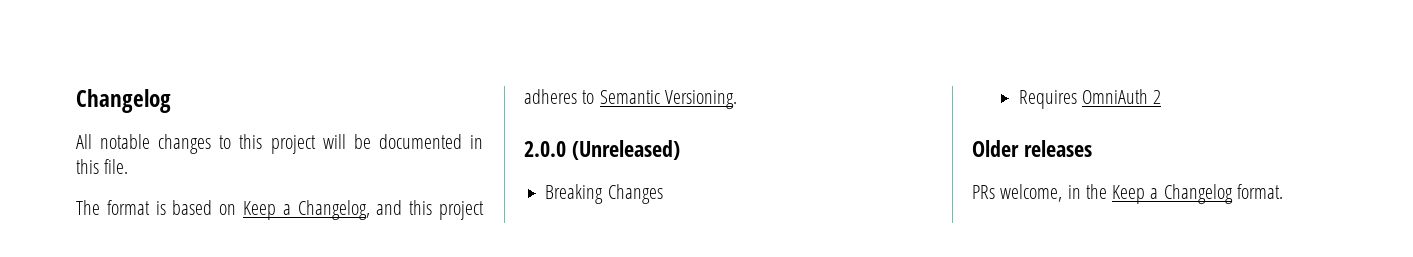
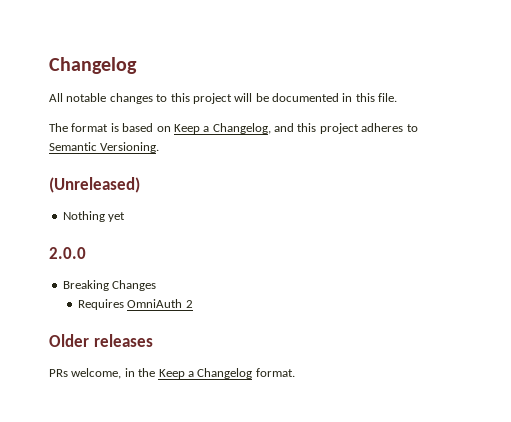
(737, 99) none -> [49,177,140,193] [62,211,126,222] // (Unreleased) // Nothing yet
[571,140,680,160] (Unreleased) -> (86, 253) none

